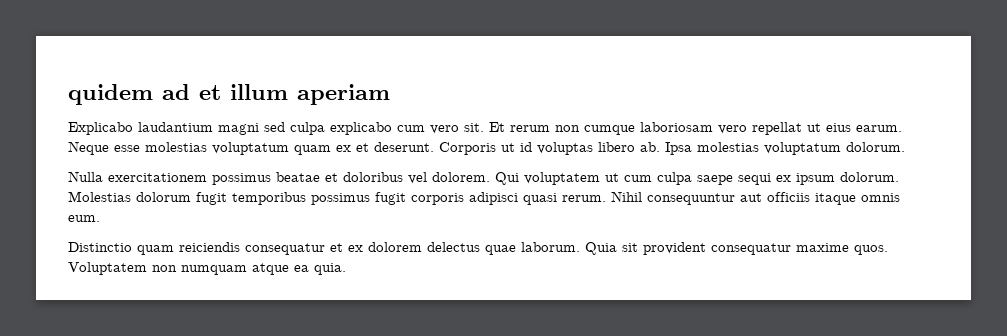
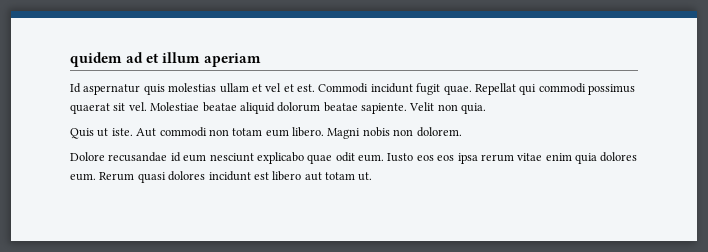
[68,122,902,135] [68,141,905,155] [68,171,899,185] [68,191,900,205] [68,215,100,222] [68,242,888,255] [68,262,346,275] Explicabo laudantium magni sed culpa explicabo cum vero sit. Et rerum non cumque laboriosam vero repellat ut eius earum. Neque esse molestias voluptatum quam ex et deserunt. Corporis ut id voluptas libero ab. Ipsa molestias voluptatum dolorum. // Nulla exercitationem possimus beatae et doloribus vel dolorem. Qui voluptatem ut cum culpa saepe sequi ex ipsum dolorum. Molestias dolorum fugit temporibus possimus fugit corporis adipisci quasi rerum. Nihil consequuntur aut officiis itaque omnis eum. // Distinctio quam reiciendis consequatur et ex dolorem delectus quae laborum. Quia sit provident consequatur maxime quos. Voluptatem non numquam atque ea quia. -> [70,83,635,95] [70,102,487,114] [70,127,462,139] [70,152,638,164] [70,171,373,183] Id aspernatur quis molestias ullam et vel et est. Commodi incidunt fugit quae. Repellat qui commodi possimus quaerat sit vel. Molestiae beatae aliquid dolorum beatae sapiente. Velit non quia. // Quis ut iste. Aut commodi non totam eum libero. Magni nobis non dolorem. // Dolore recusandae id eum nesciunt explicabo quae odit eum. Iusto eos eos ipsa rerum vitae enim quia dolores eum. Rerum quasi dolores incidunt est libero aut totam ut.

